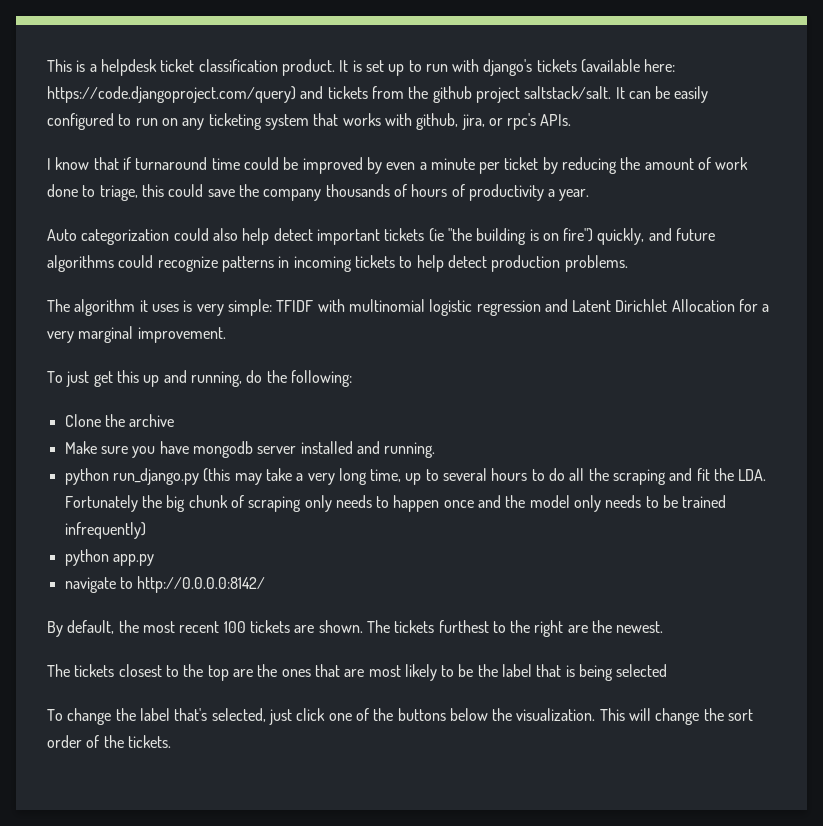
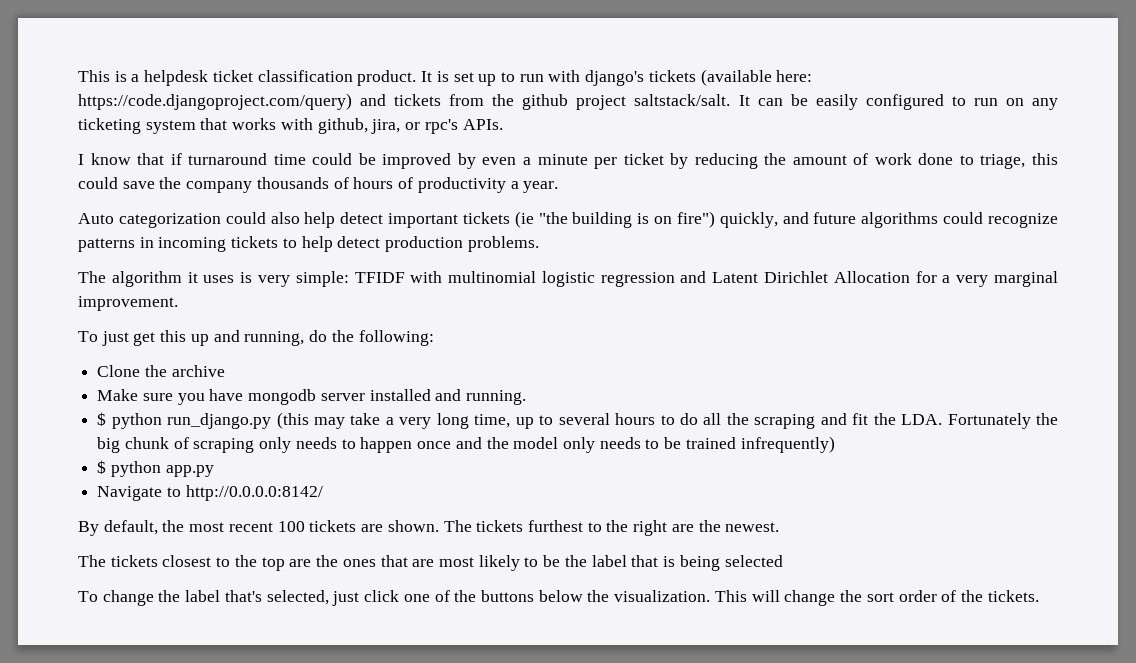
(436, 450) none -> [97,412,107,426] $
(146, 530) none -> [97,460,107,474] $
[64,577,116,593] navigate -> [97,486,163,501] Navigate

